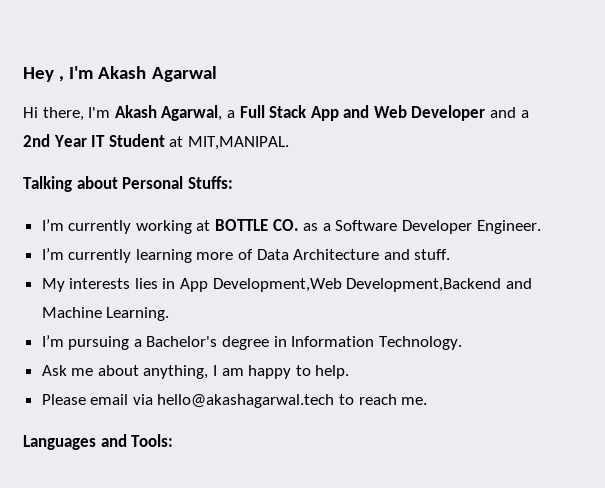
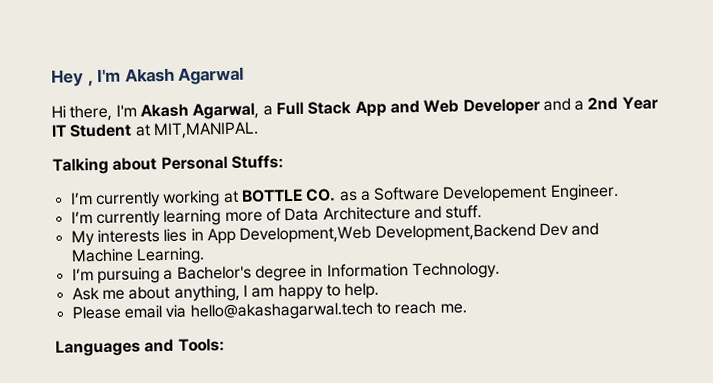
[402,220,473,234] Developer -> [442,185,548,203] Developement
(502, 285) none -> [538,222,569,237] Dev

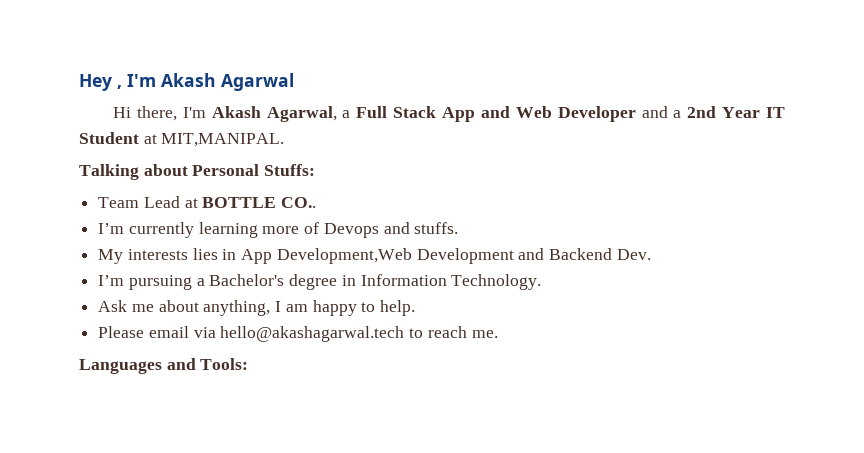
[69,183,619,209] I’m currently working at BOTTLE CO. as a Software Developement Engineer. -> [98,196,317,208] Team Lead at BOTTLE CO..
[284,205,483,222] Data Architecture and stuff. -> [323,222,459,238] Devops and stuffs.
[374,222,600,242] [70,247,205,265] Development,Backend Dev and Machine Learning. -> [416,248,651,264] Development and Backend Dev.

